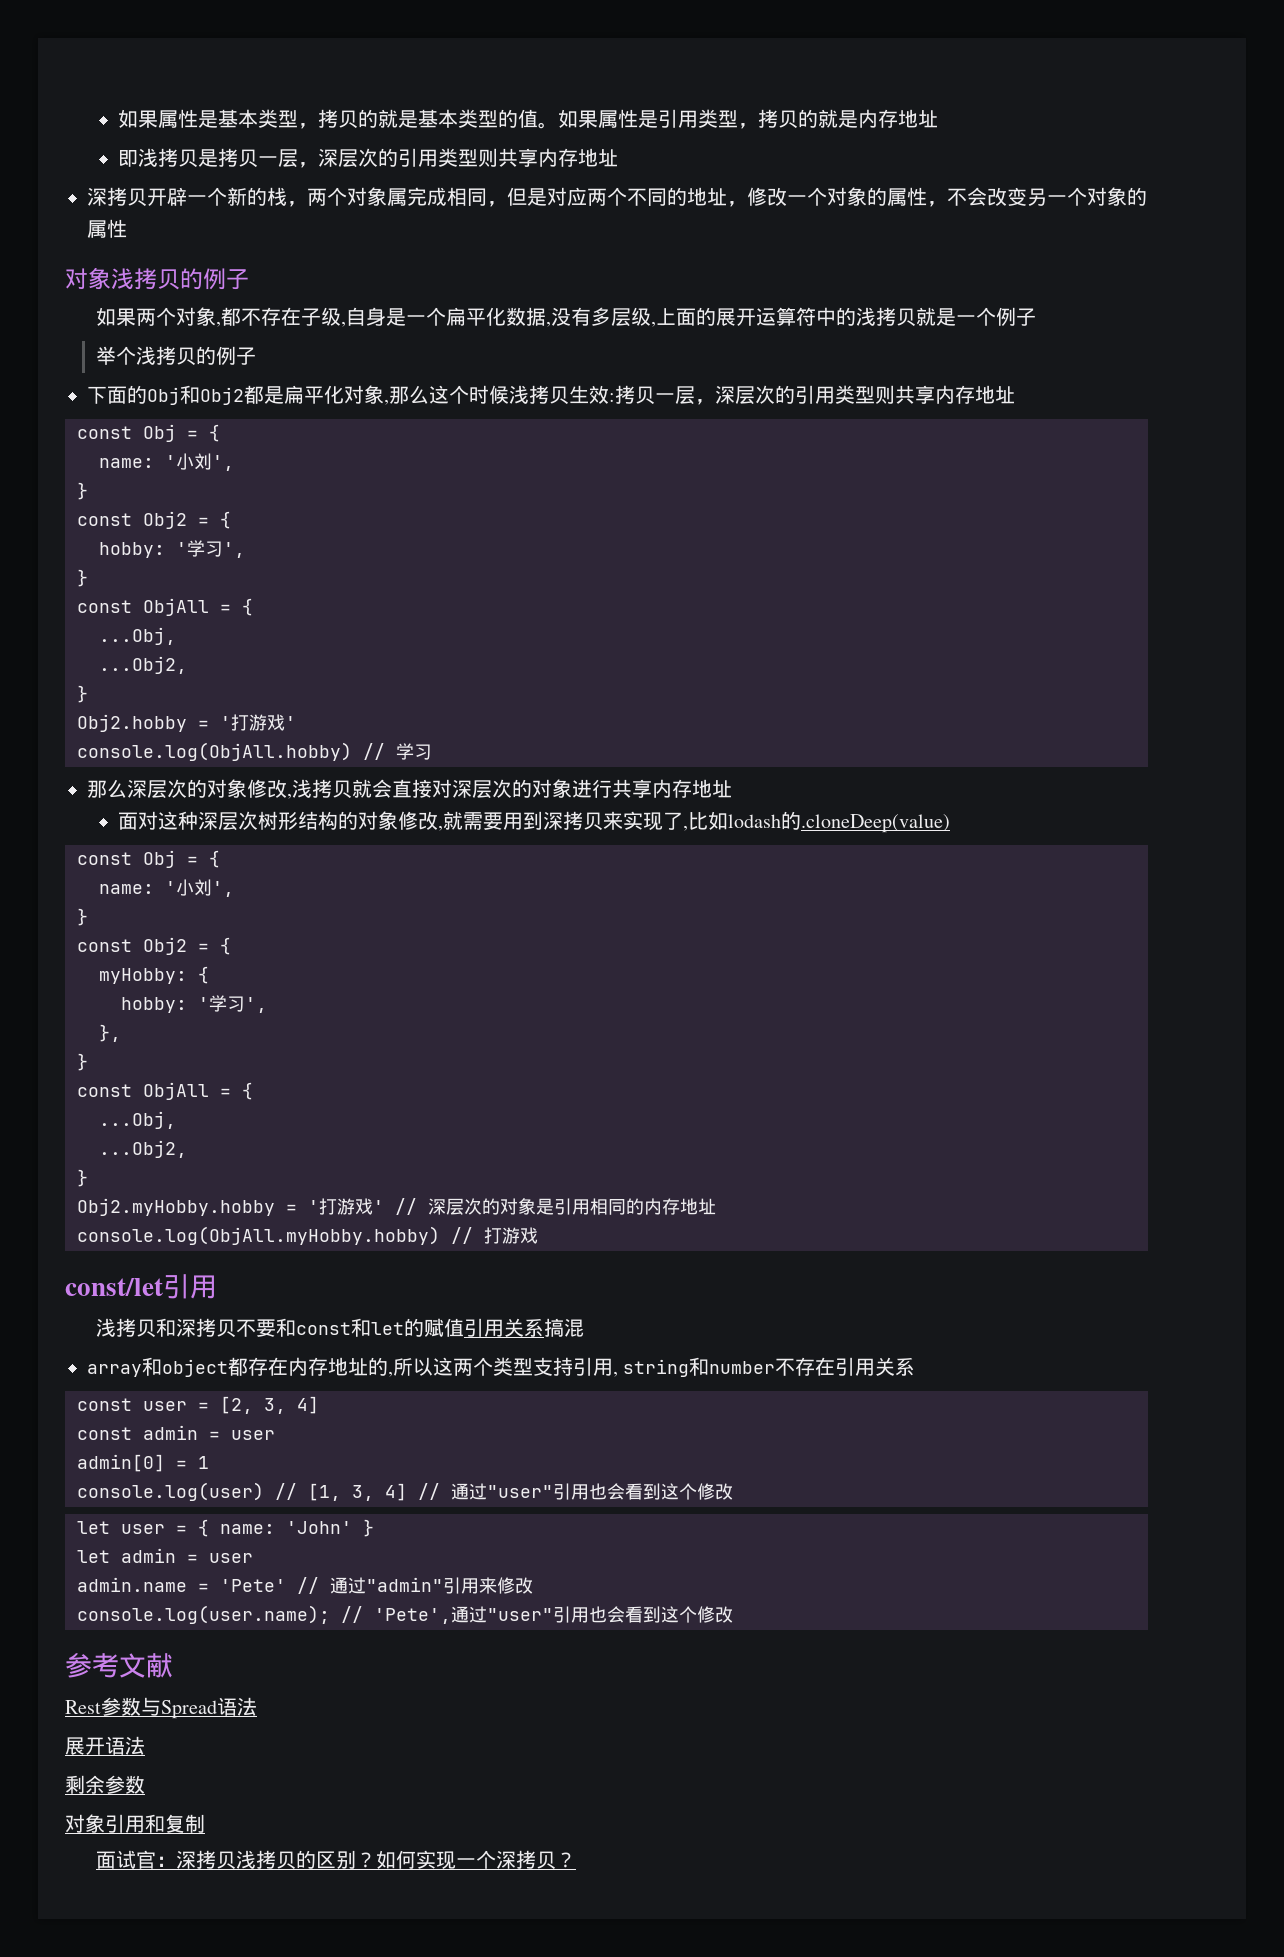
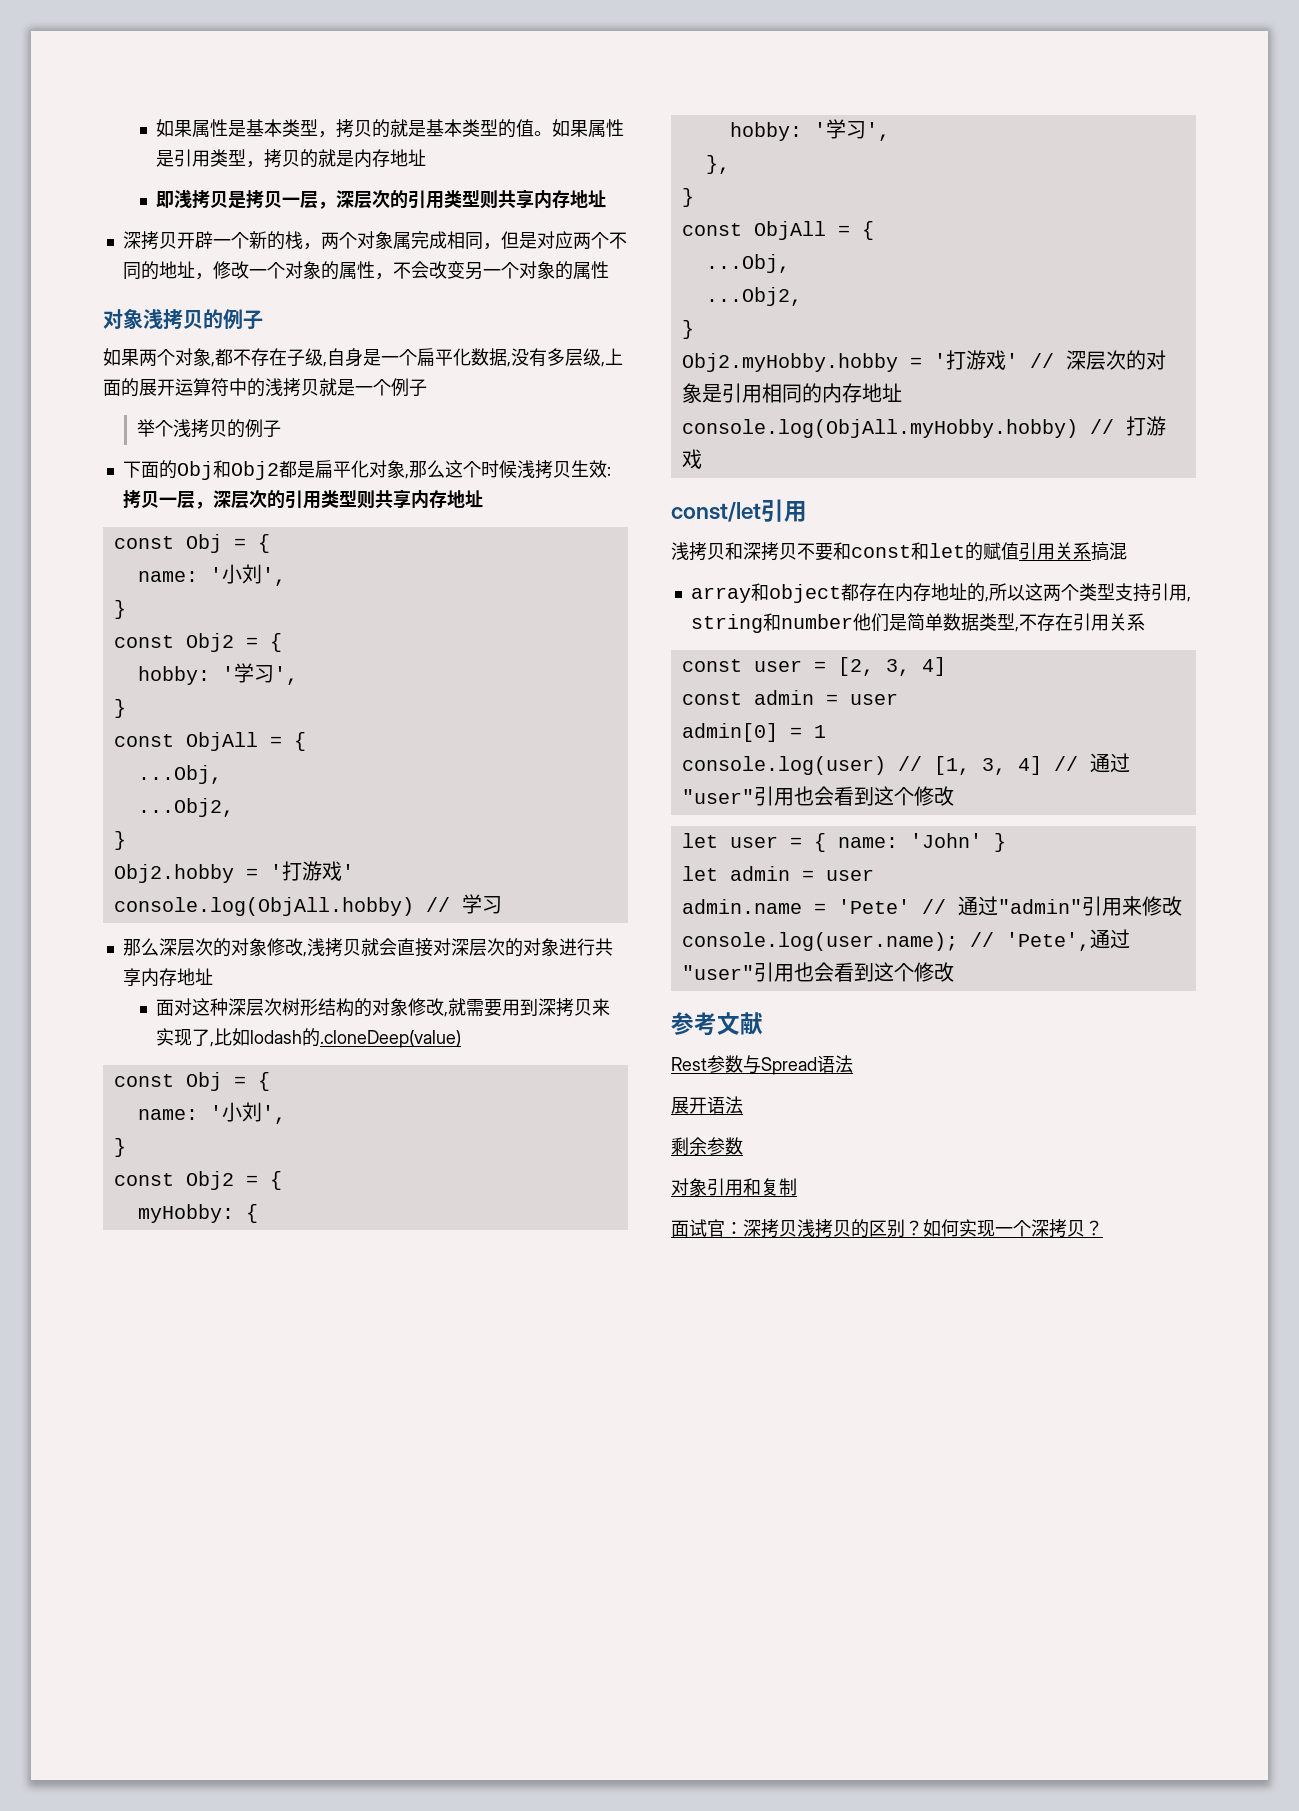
(776, 1367) none -> [852,613,1019,632] 他们是简单数据类型,

